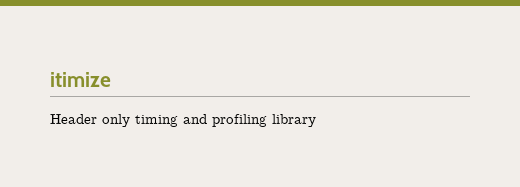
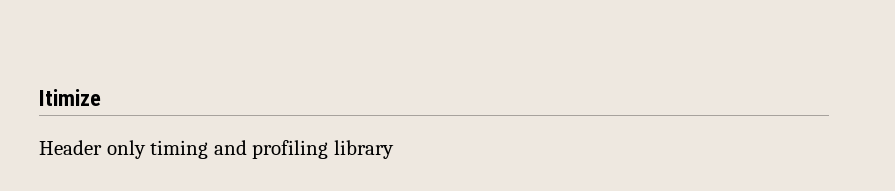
[50,72,111,87] itimize -> [39,89,101,106] Itimize

